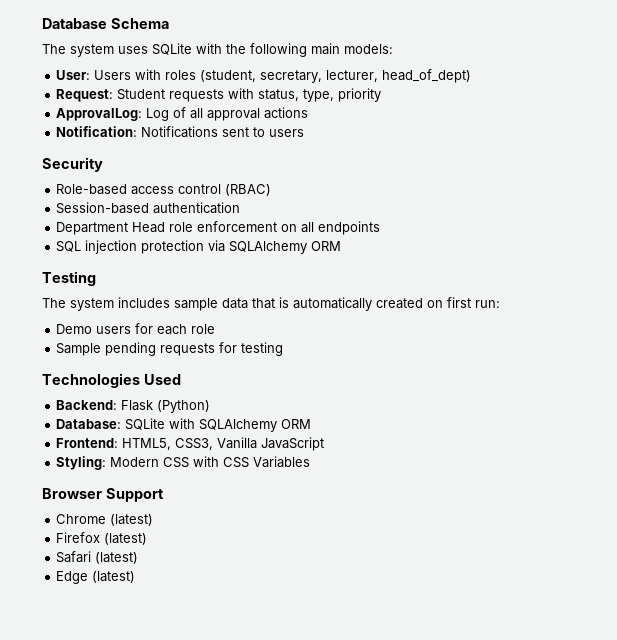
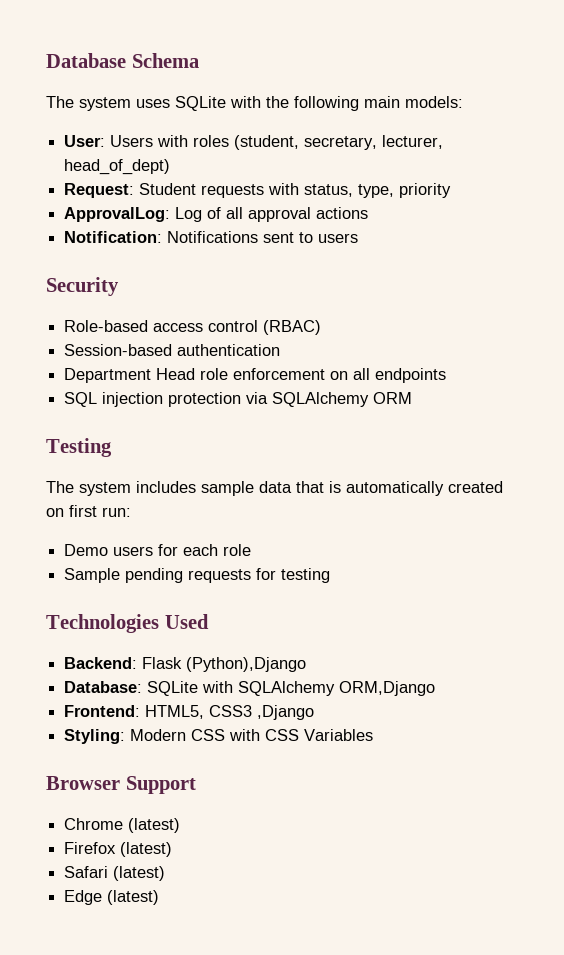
[157,400,211,413] (Python) -> [186,657,307,672] (Python),Django
[281,419,312,429] ORM -> [339,681,436,696] ORM,Django
[175,437,325,451] CSS3, Vanilla JavaScript -> [209,705,315,720] CSS3 ,Django

